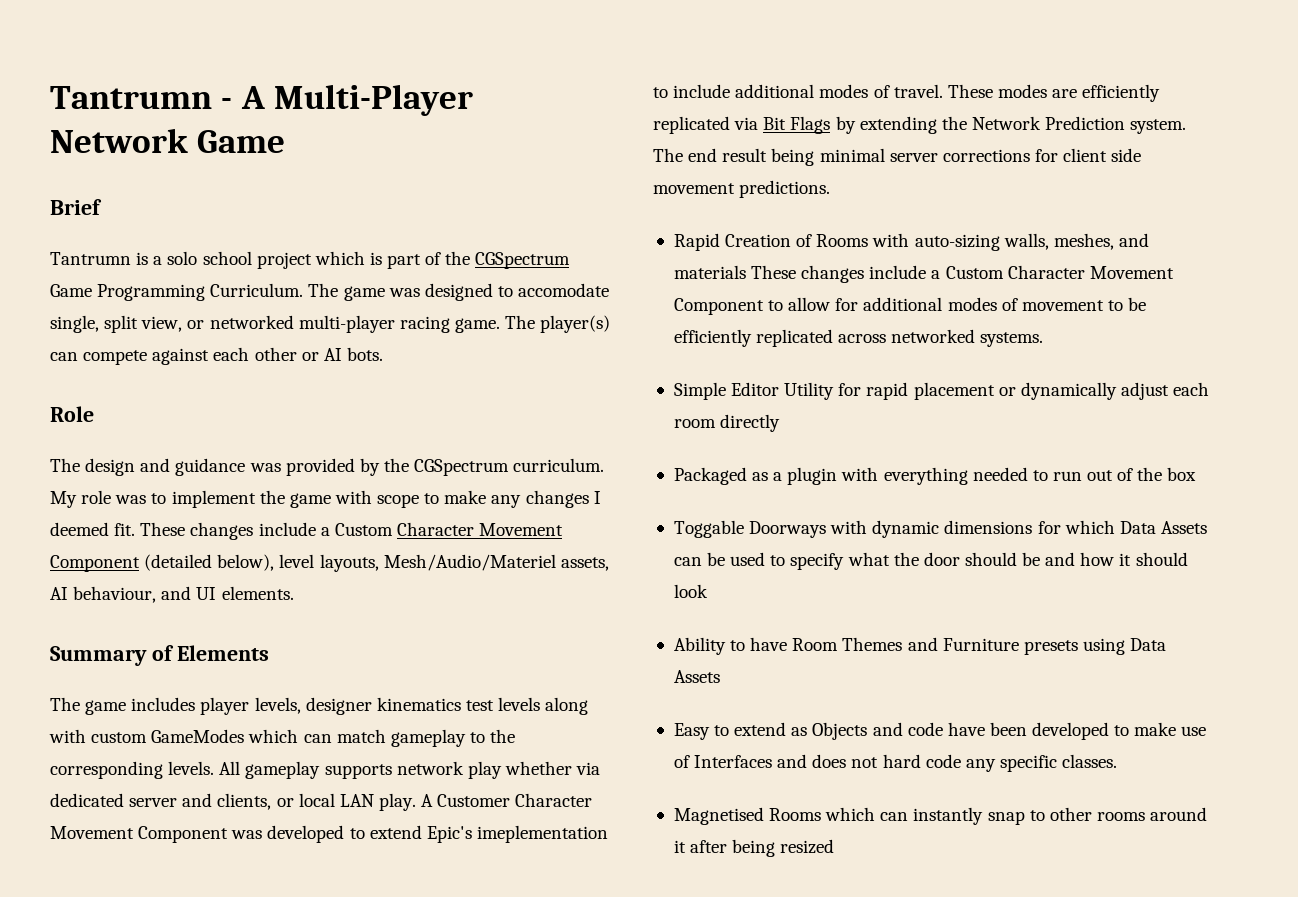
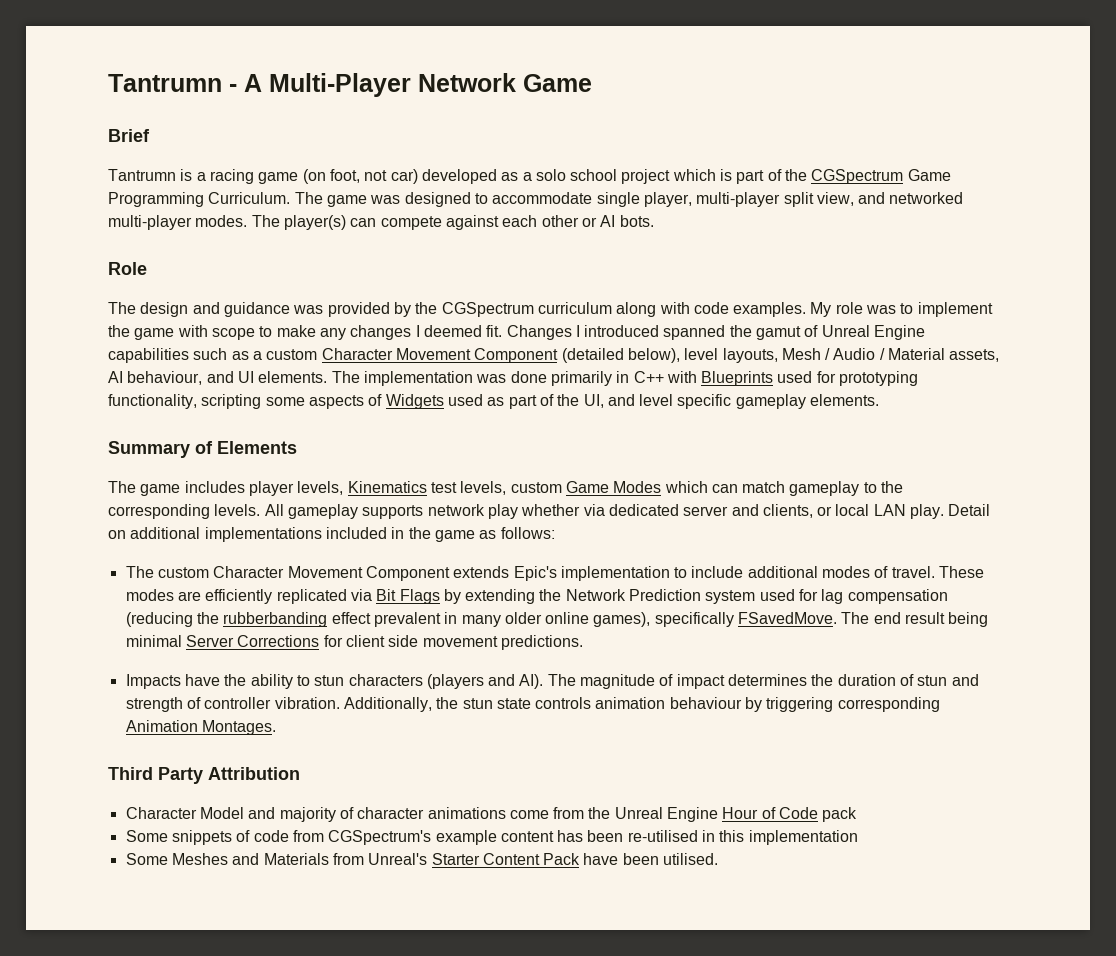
(163, 260) none -> [209,169,532,184] racing game (on foot, not car) developed as a
[518,283,610,297] [50,315,99,333] accomodate single, -> [492,192,781,207] accommodate single player, multi-player
[187,320,205,329] or -> [858,192,886,204] and
[399,316,500,333] racing game. -> [195,215,248,227] modes.
[513,458,605,472] curriculum. -> [537,302,807,317] curriculum along with code examples.
[140,522,393,540] These changes include a Custom -> [506,325,926,340] [108,348,318,363] Changes I introduced spanned the gamut of Unreal Engine capabilities such as a custom
[383,554,556,571] Mesh/Audio/Materiel -> [781,348,946,360] Mesh / Audio / Material
(294, 593) none -> [331,371,919,386] [108,394,880,409] The implementation was done primarily in C++ with Blueprints used for prototyping functionality, scripting some aspects of Widgets used as part of the UI, and level specific gameplay elements.
[305,697,589,715] [49,729,245,743] designer kinematics test levels along with custom GameModes -> [347,481,662,495] Kinematics test levels, custom Game Modes
[421,793,593,807] [50,825,608,843] A Customer Character Movement Component was developed to extend Epic's imeplementation -> [948,504,991,516] [108,527,555,542] [125,566,670,581] Detail on additional implementations included in the game as follows: // The custom Character Movement Component extends Epic's implementation
[1130,119,1187,134] system. -> [705,589,948,604] [125,612,838,627] system used for lag compensation (reducing the rubberbanding effect prevalent in many older online games), specifically FSavedMove.
[889,149,1030,162] server corrections -> [185,635,320,647] Server Corrections
[673,233,1149,251] [673,265,1174,283] [673,297,1147,315] [673,329,1044,347] [673,382,1210,400] [673,414,781,432] [673,467,1197,485] [673,520,1207,538] [673,552,1188,570] [673,584,708,598] [673,637,1167,655] [673,670,720,683] [673,722,1207,740] [673,754,1118,772] [673,807,1208,825] [673,839,835,857] Rapid Creation of Rooms with auto-sizing walls, meshes, and materials These changes include a Custom Character Movement Component to allow for additional modes of movement to be efficiently replicated across networked systems. // Simple Editor Utility for rapid placement or dynamically adjust each room directly // Packaged as a plugin with everything needed to run out of the box // Toggable Doorways with dynamic dimensions for which Data Assets can be used to specify what the door should be and how it should look // Ability to have Room Themes and Furniture presets using Data Assets // Easy to extend as Objects and code have been developed to make use of Interfaces and does not hard code any specific classes. // Magnetised Rooms which can instantly snap to other rooms around it after being resized -> [125,674,979,689] [125,697,940,712] [125,720,276,735] [108,767,300,784] [125,807,858,822] [125,830,858,845] [125,853,719,865] Impacts have the ability to stun characters (players and AI). The magnitude of impact determines the duration of stun and strength of controller vibration. Additionally, the stun state controls animation behaviour by triggering corresponding Animation Montages. // Third Party Attribution // Character Model and majority of character animations come from the Unreal Engine Hour of Code pack // Some snippets of code from CGSpectrum's example content has been re-utilised in this implementation // Some Meshes and Materials from Unreal's Starter Content Pack have been utilised.

